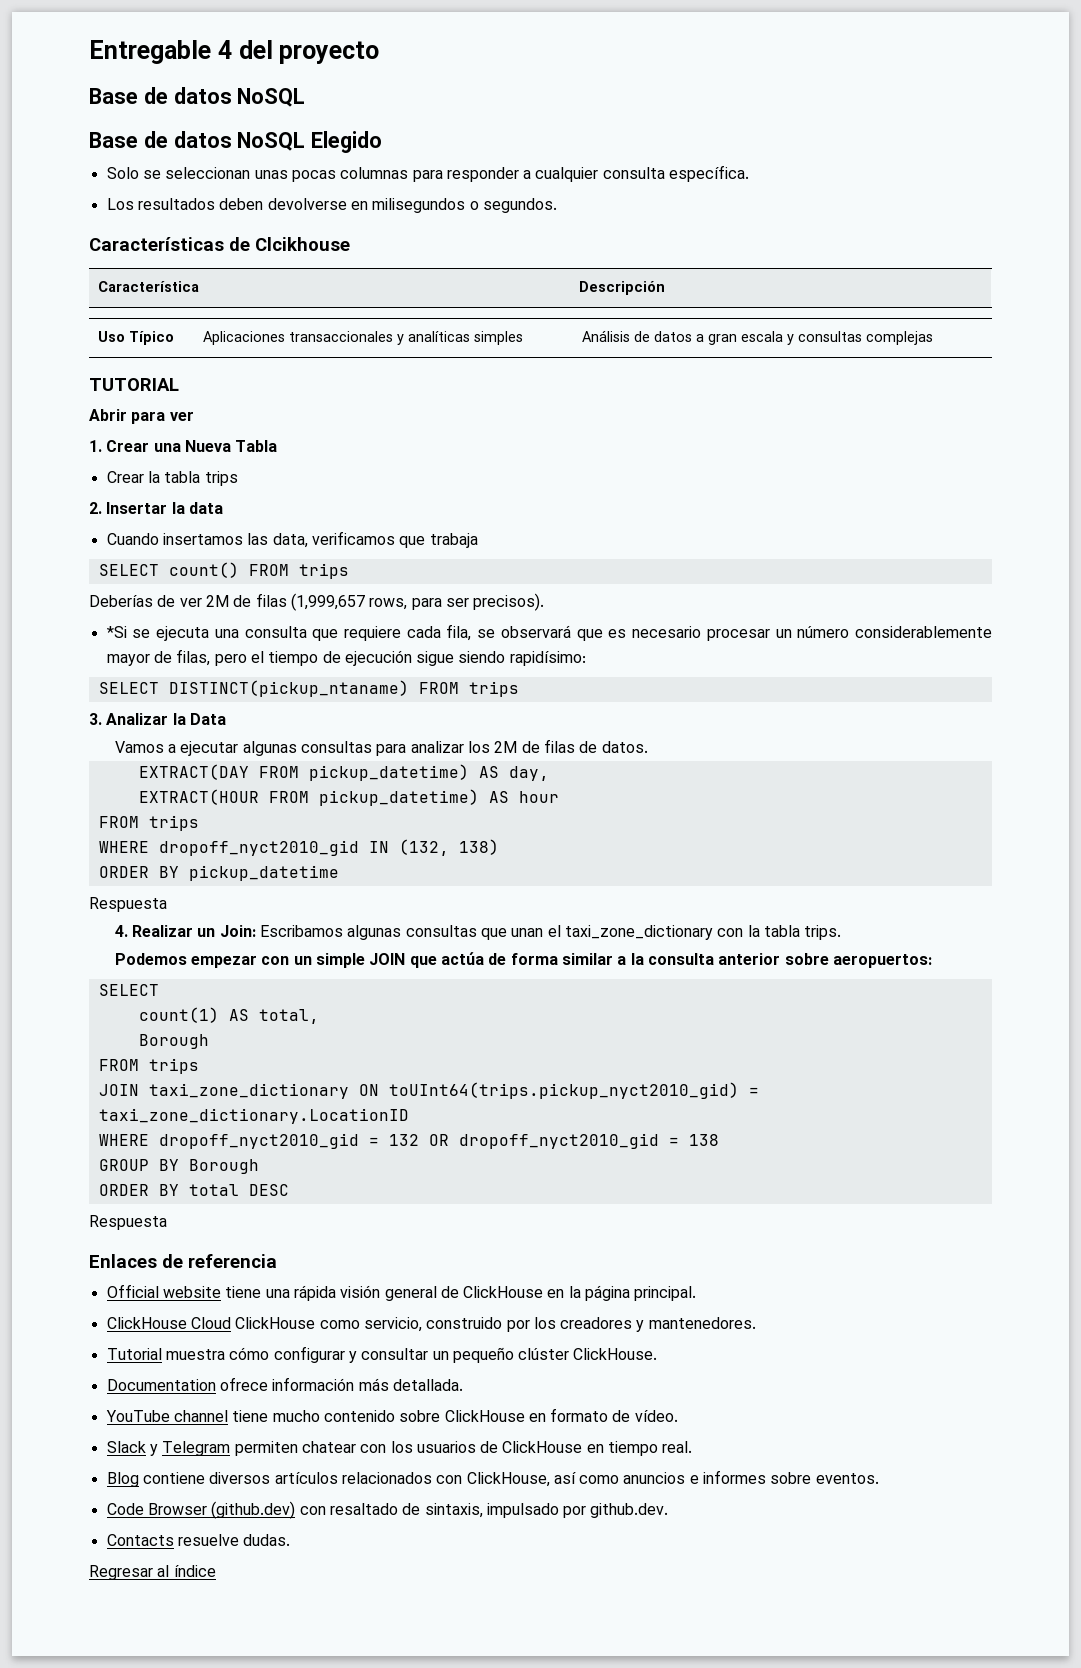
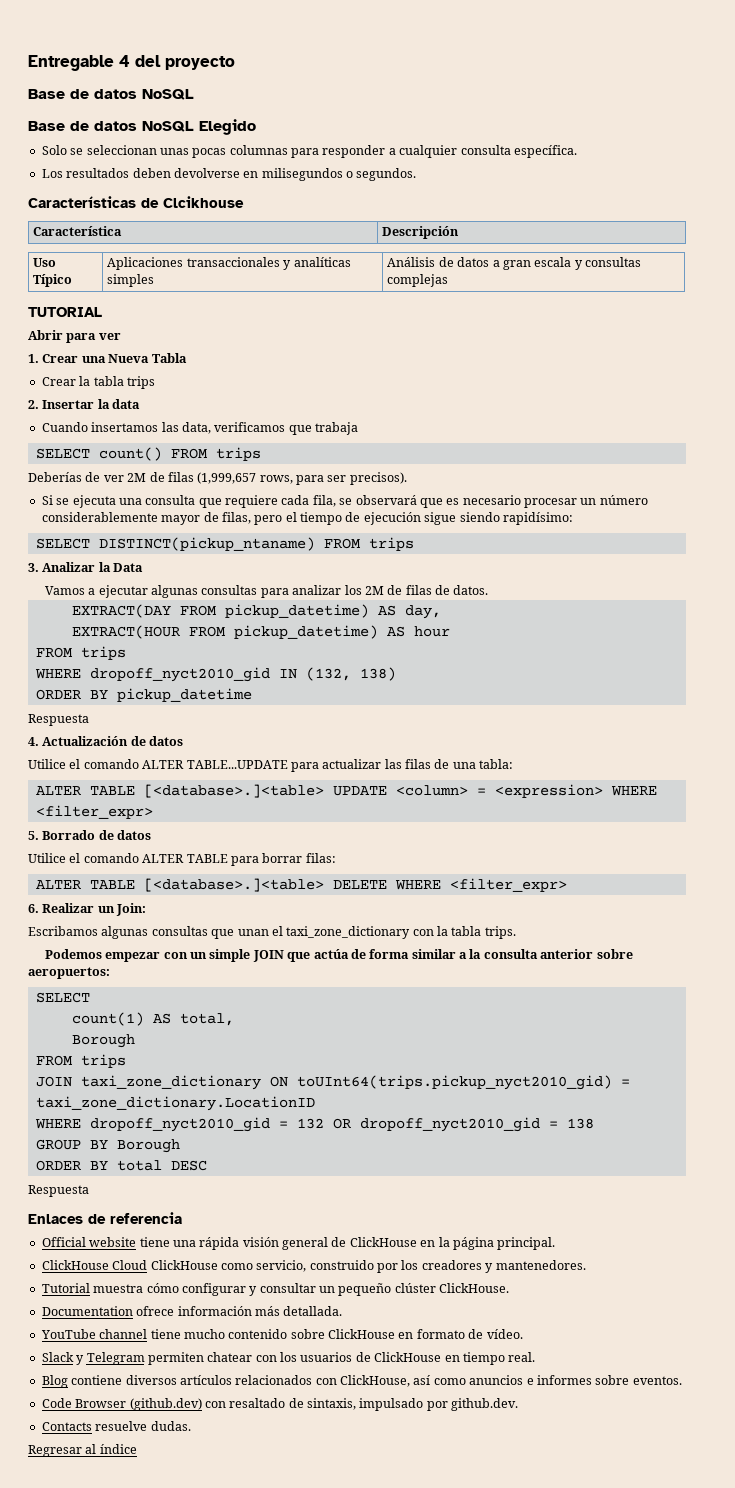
[106,626,127,638] *Si -> [41,495,53,505] Si
(128, 931) none -> [42,736,184,746] [28,759,514,772] [35,784,657,798] [35,805,153,819] [28,830,152,840] [28,853,336,866] [35,878,567,892] [28,904,39,913] Actualización de datos // Utilice el comando ALTER TABLE...UPDATE para actualizar las filas de una tabla: // ALTER TABLE [<database>.]<table> UPDATE <column> = <expression> WHERE <filter_expr> // 5. Borrado de datos // Utilice el comando ALTER TABLE para borrar filas: // ALTER TABLE [<database>.]<table> DELETE WHERE <filter_expr> // 6.
(256, 931) none -> (147, 909) //

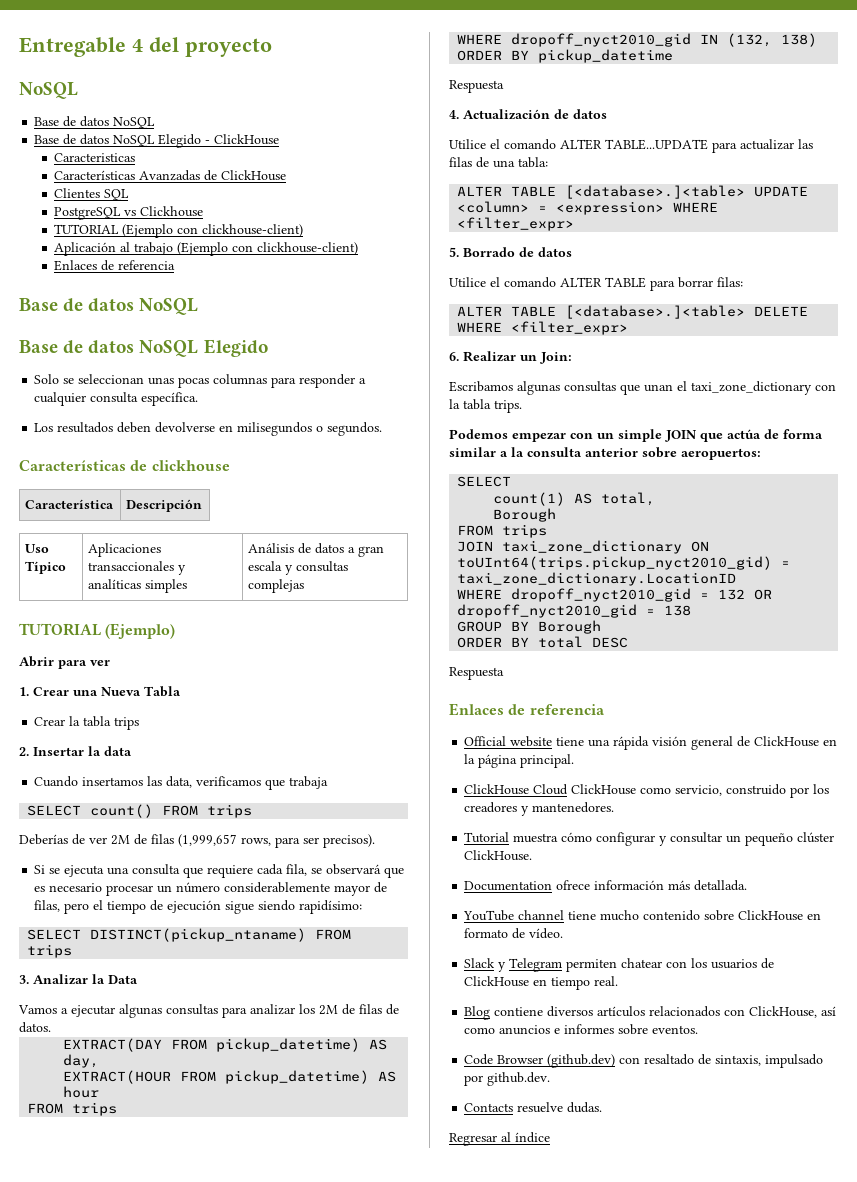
(235, 63) none -> [19,82,78,99] [34,116,156,129] [34,134,280,148] [54,153,136,162] [54,170,287,181] [54,188,130,201] [54,206,204,220] [54,224,304,238] [54,242,359,256] [54,260,176,271] // NoSQL // Base de datos NoSQL // Base de datos NoSQL Elegido - ClickHouse // Caracteristicas // Características Avanzadas de ClickHouse // Clientes SQL // PostgreSQL vs Clickhouse // TUTORIAL (Ejemplo con clickhouse-client) // Aplicación al trabajo (Ejemplo con clickhouse-client) // Enlaces de referencia
[163,196,244,208] Clcikhouse -> [151,460,230,471] clickhouse
(102, 312) none -> [105,623,176,639] (Ejemplo)

